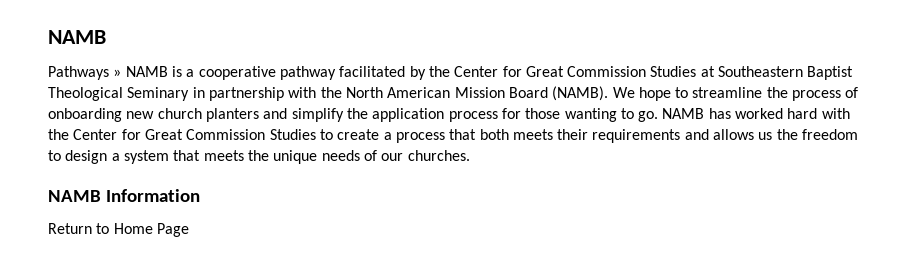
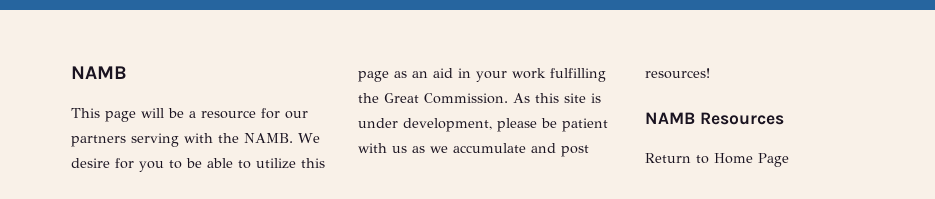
[48,66,854,80] [48,86,859,101] [48,108,850,122] [48,129,859,143] [48,150,470,164] [48,189,200,202] Pathways » NAMB is a cooperative pathway facilitated by the Center for Great Commission Studies at Southeastern Baptist Theological Seminary in partnership with the North American Mission Board (NAMB). We hope to streamline the process of onboarding new church planters and simplify the application process for those wanting to go. NAMB has worked hard with the Center for Great Commission Studies to create a process that both meets their requirements and allows us the freedom to design a system that meets the unique needs of our churches. // NAMB Information -> [71,108,308,122] [71,133,320,147] [71,158,325,172] [358,68,606,82] [358,93,601,104] [358,118,608,132] [358,143,589,157] [645,68,710,79] [645,112,784,125] This page will be a resource for our partners serving with the NAMB. We desire for you to be able to utilize this page as an aid in your work fulfilling the Great Commission. As this site is under development, please be patient with us as we accumulate and post resources! // NAMB Resources

